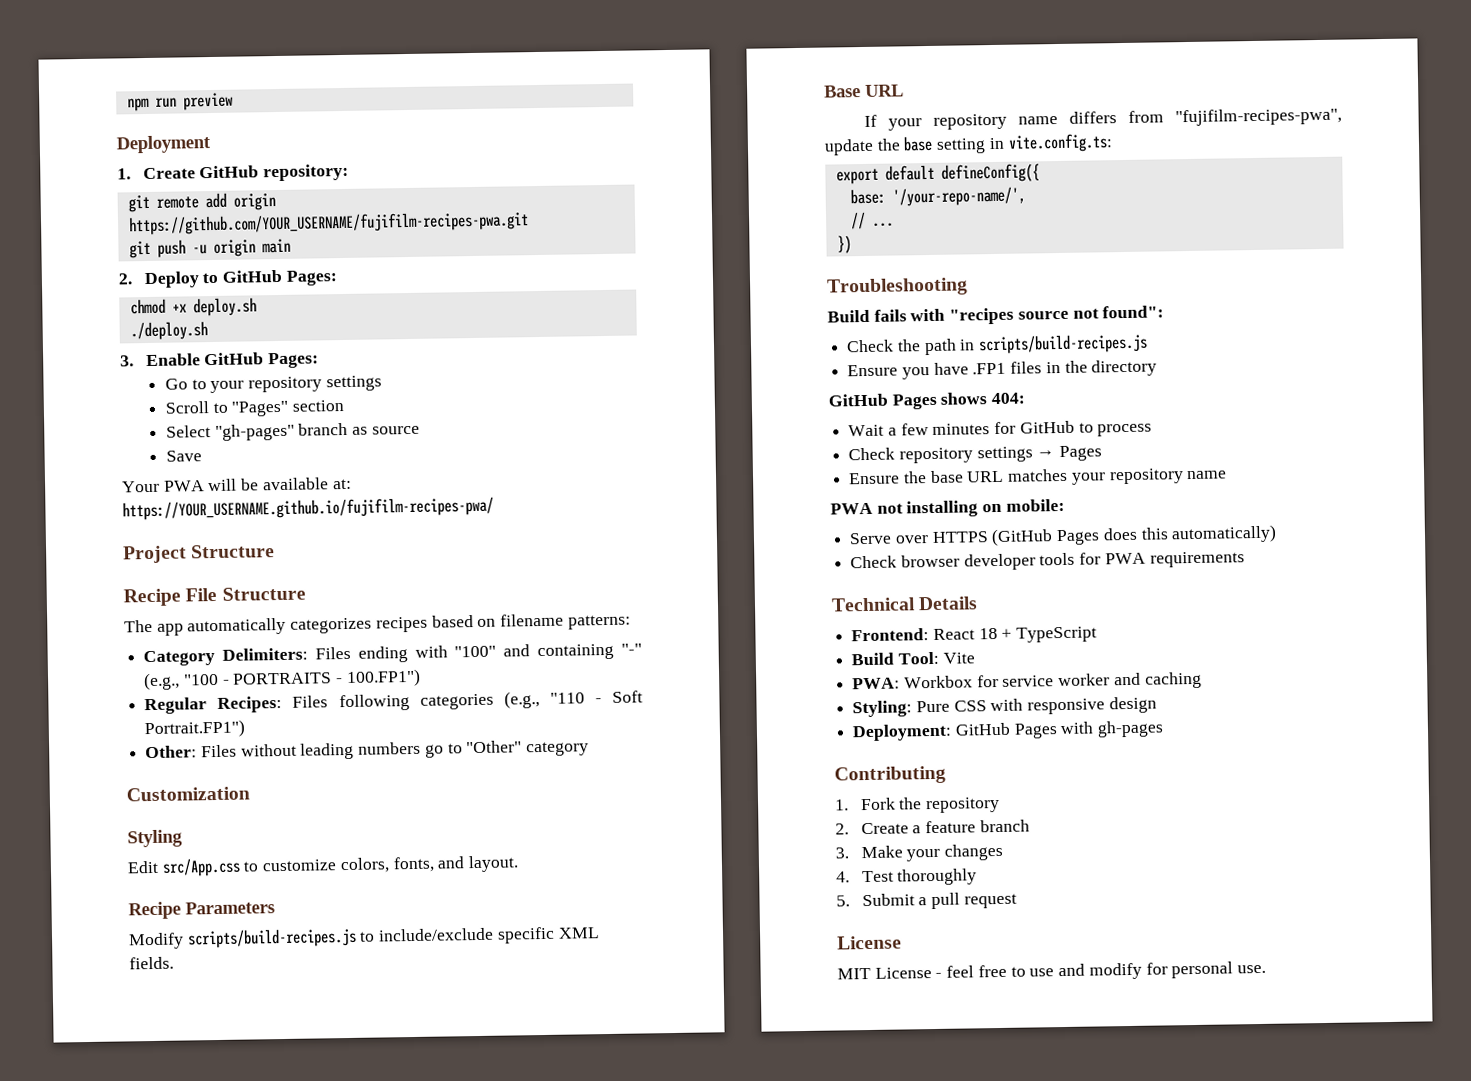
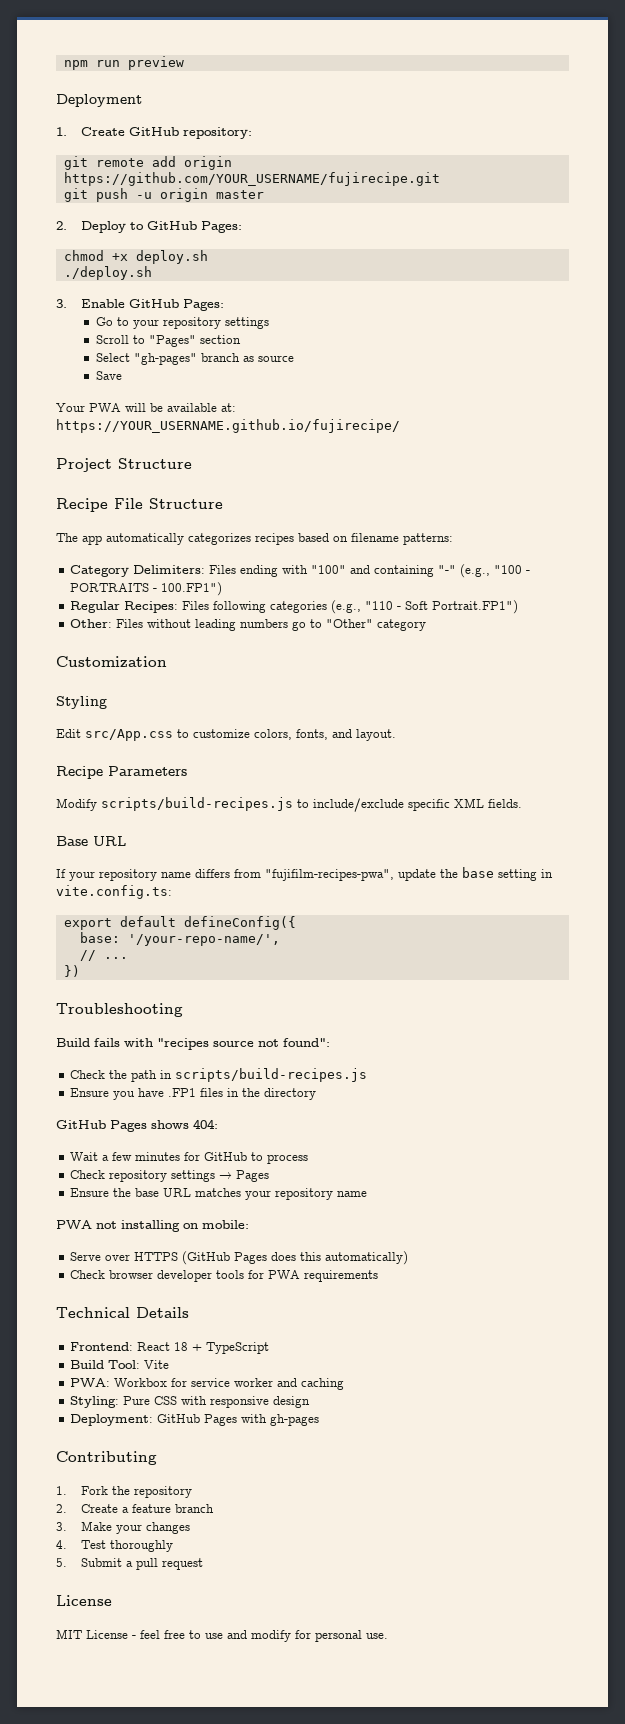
[127,211,529,236] https://github.com/YOUR_USERNAME/fujifilm-recipes-pwa.git -> [63,172,440,186] https://github.com/YOUR_USERNAME/fujirecipe.git
[261,238,291,254] main -> [215,190,264,199] master
[122,496,494,521] https://YOUR_USERNAME.github.io/fujifilm-recipes-pwa/ -> [56,419,400,433] https://YOUR_USERNAME.github.io/fujirecipe/

